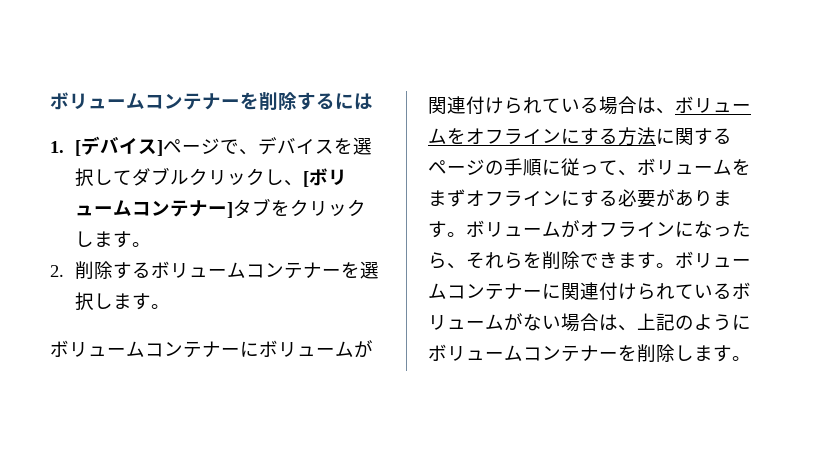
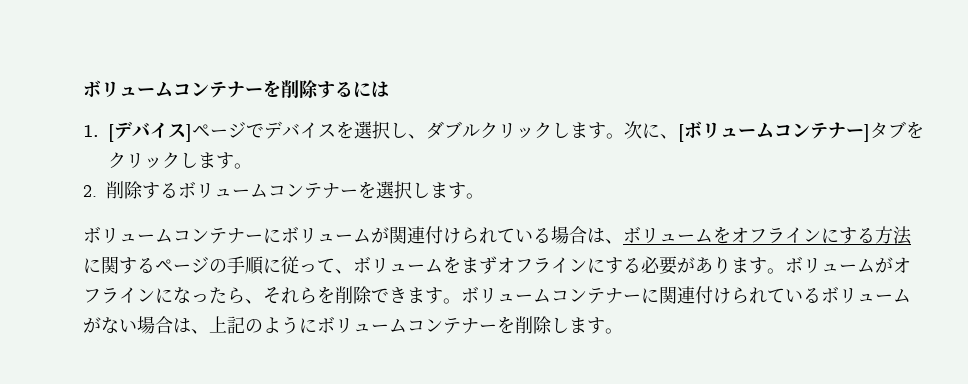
[238,149,258,155] 、 -> (264, 130) none
[112,170,132,185] て -> [408,134,426,139] 、
(284, 177) none -> [570,121,660,139] ます。次に

